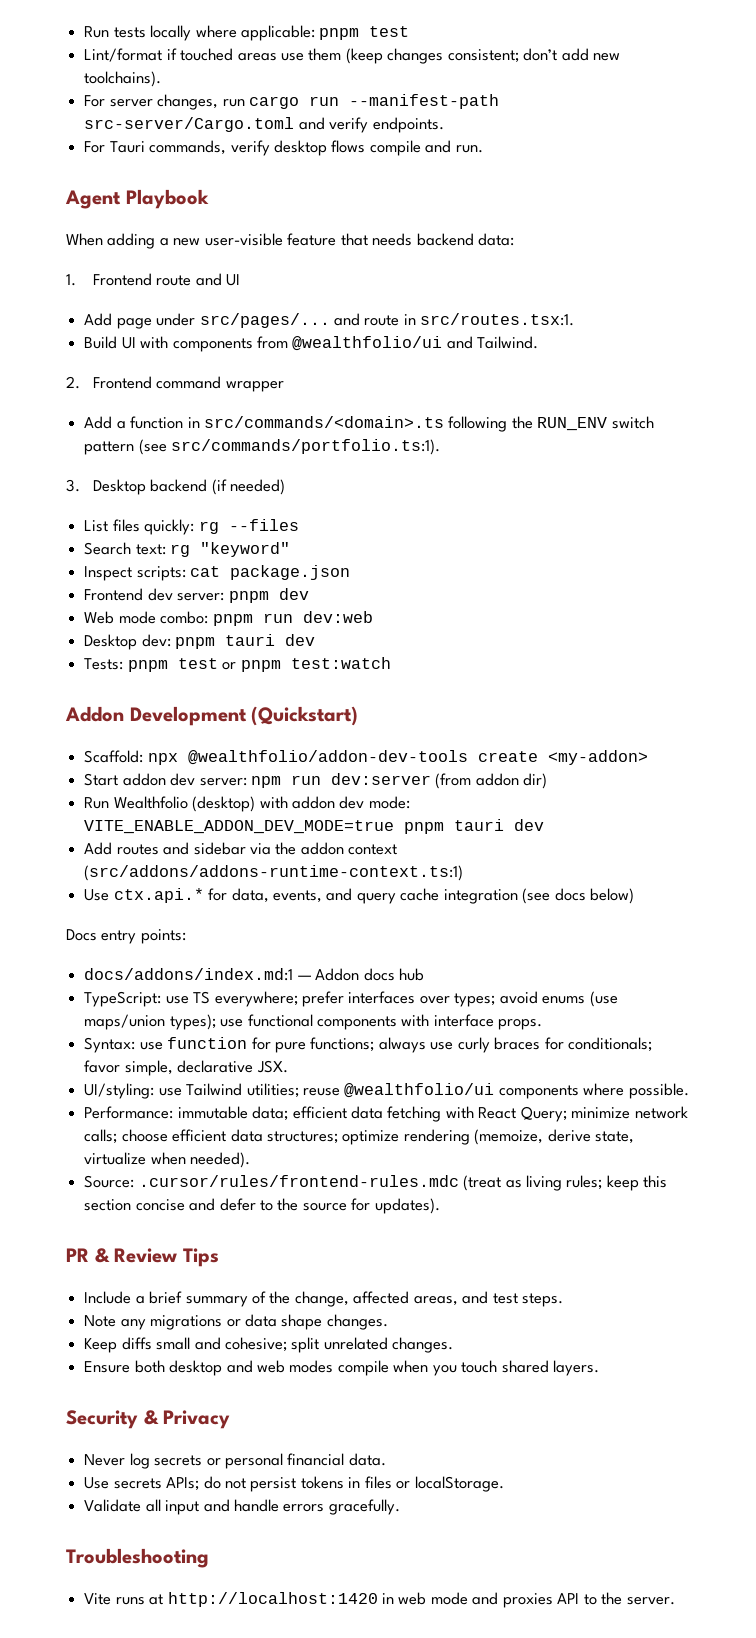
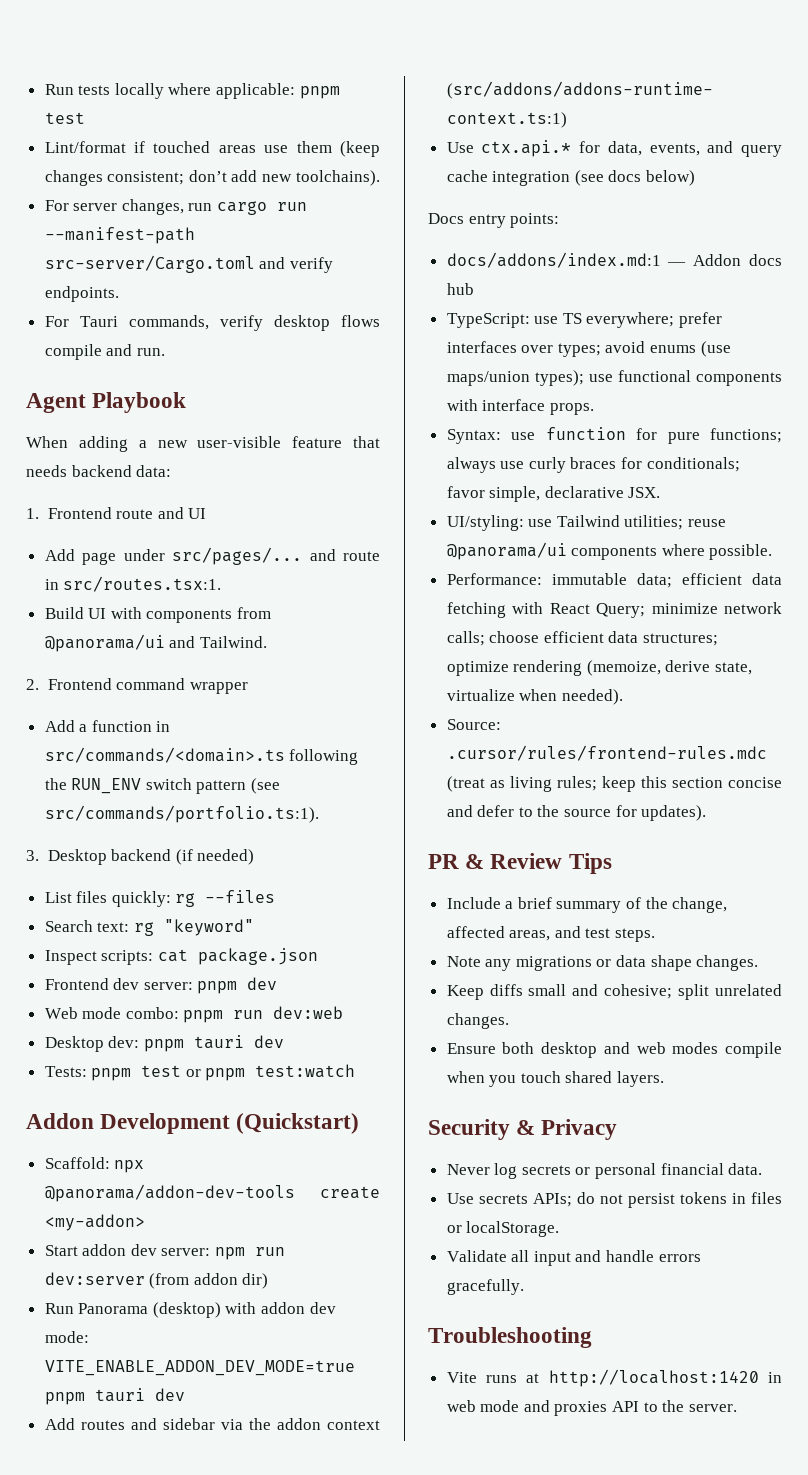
[292,336,443,351] @wealthfolio/ui -> [44,634,165,652] @panorama/ui
[187,750,468,765] @wealthfolio/addon-dev-tools -> [44,1184,295,1202] @panorama/addon-dev-tools
[113,796,188,809] Wealthfolio -> [78,1303,149,1314] Panorama
[344,1083,495,1098] @wealthfolio/ui -> [446,542,567,560] @panorama/ui

